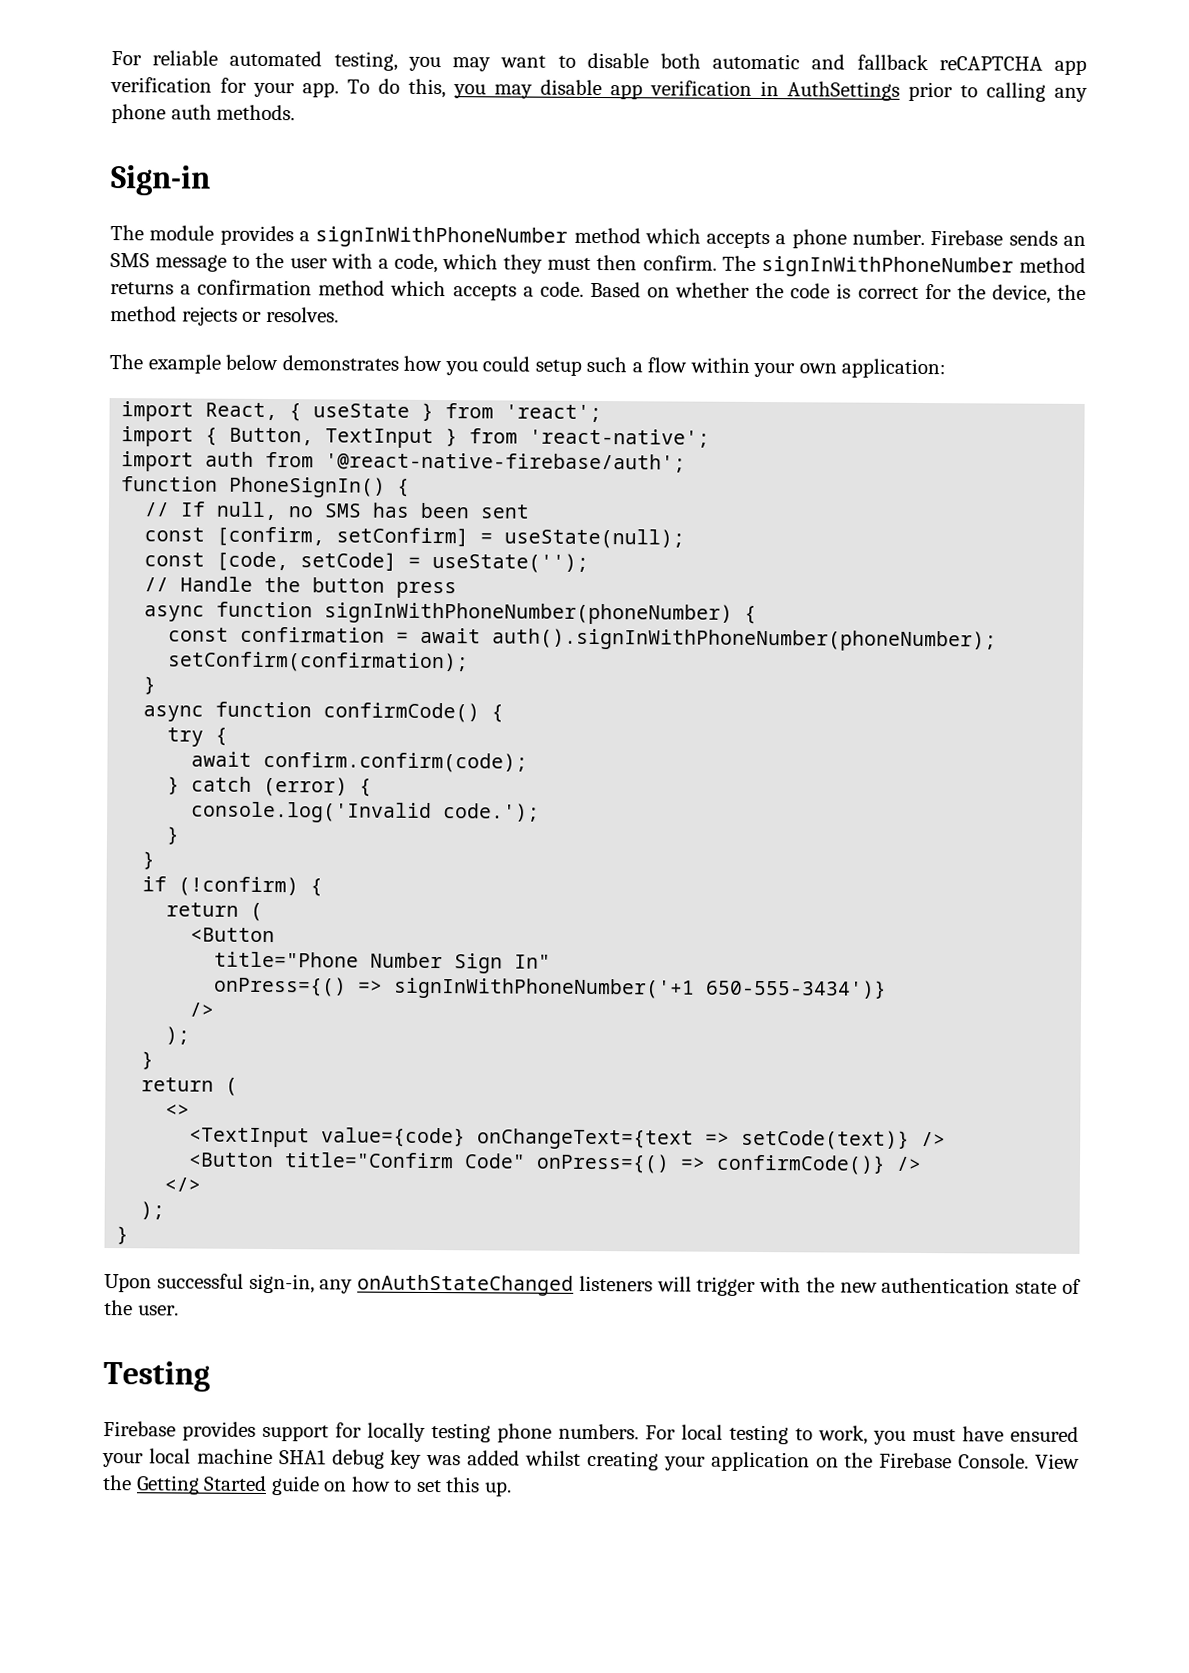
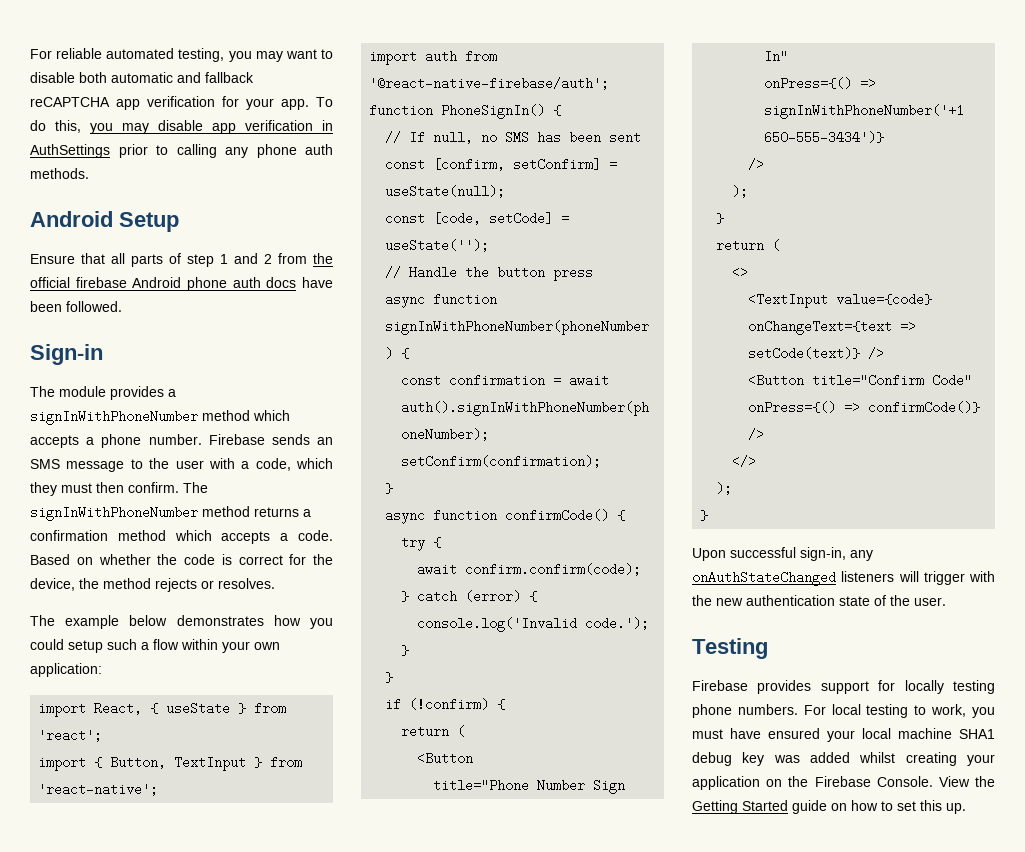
(296, 112) none -> [30,211,179,232] [30,253,333,267] [30,277,333,291] [30,301,122,312] // Android Setup // Ensure that all parts of step 1 and 2 from the official firebase Android phone auth docs have been followed.

